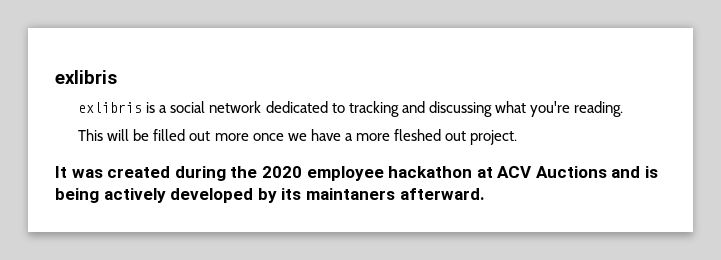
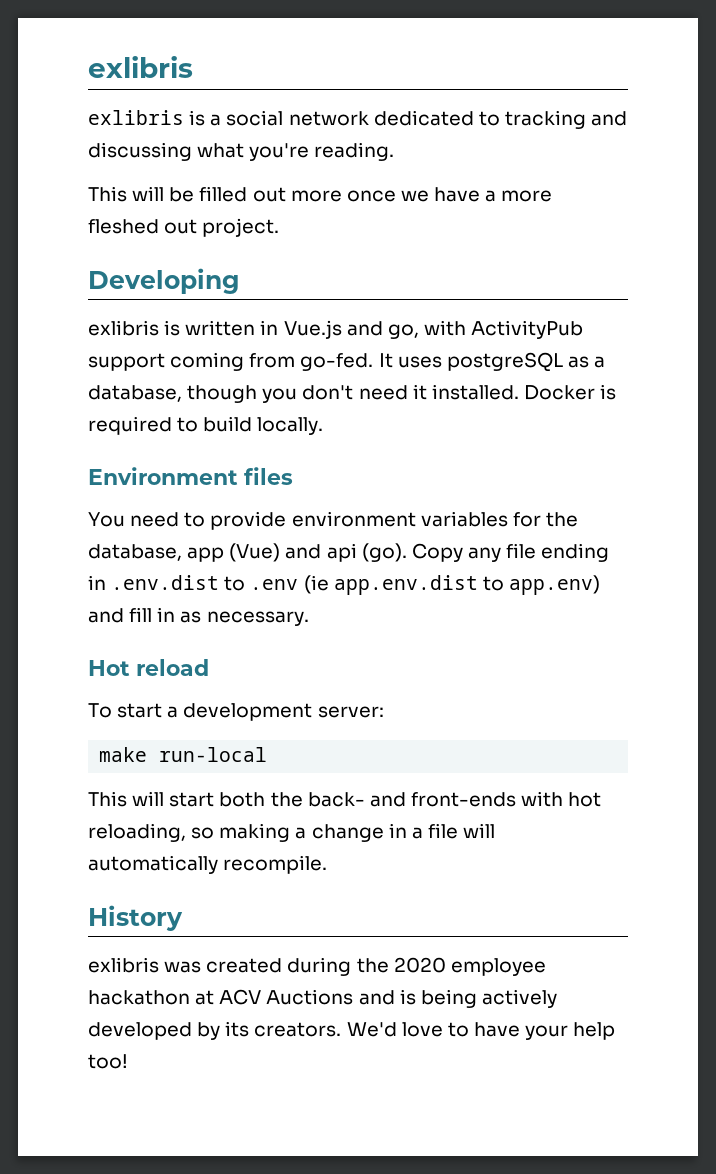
[55,166,67,178] It -> [88,268,240,294] [88,320,584,339] [88,352,606,372] [88,384,617,403] [88,416,324,435] [88,467,293,485] [88,511,578,530] [88,543,610,562] [88,575,600,595] [88,607,309,626] [88,659,209,676] [88,703,384,721] [99,747,268,762] [88,791,602,807] [88,823,496,842] [88,855,328,874] [88,905,183,931] [88,957,159,973] Developing // exlibris is written in Vue.js and go, with ActivityPub support coming from go-fed. It uses postgreSQL as a database, though you don't need it installed. Docker is required to build locally. // Environment files // You need to provide environment variables for the database, app (Vue) and api (go). Copy any file ending in .env.dist to .env (ie app.env.dist to app.env) and fill in as necessary. // Hot reload // To start a development server: // make run-local // This will start both the back- and front-ends with hot reloading, so making a change in a file will automatically recompile. // History // exlibris
[305,188,485,200] maintaners afterward. -> [254,1022,616,1040] [88,1054,128,1069] creators. We'd love to have your help too!

